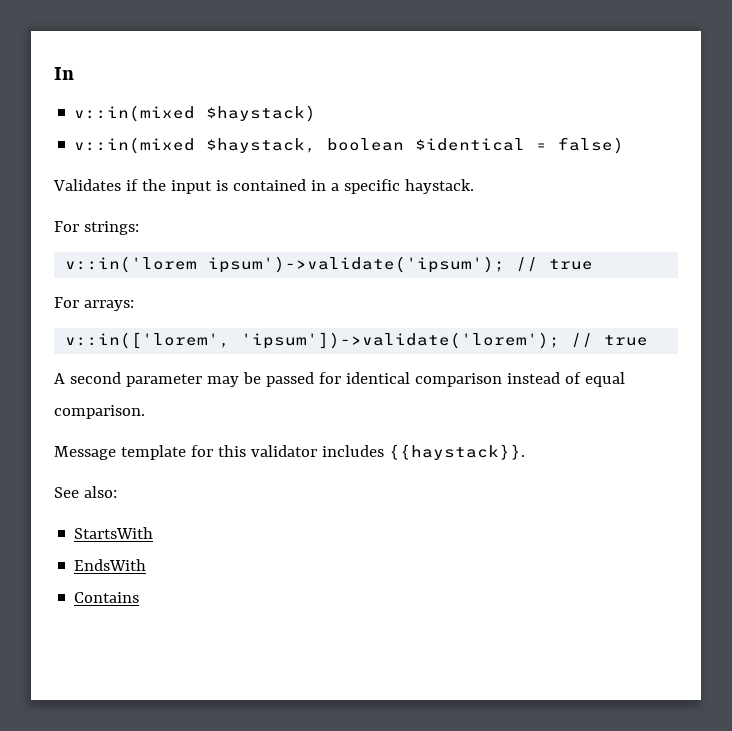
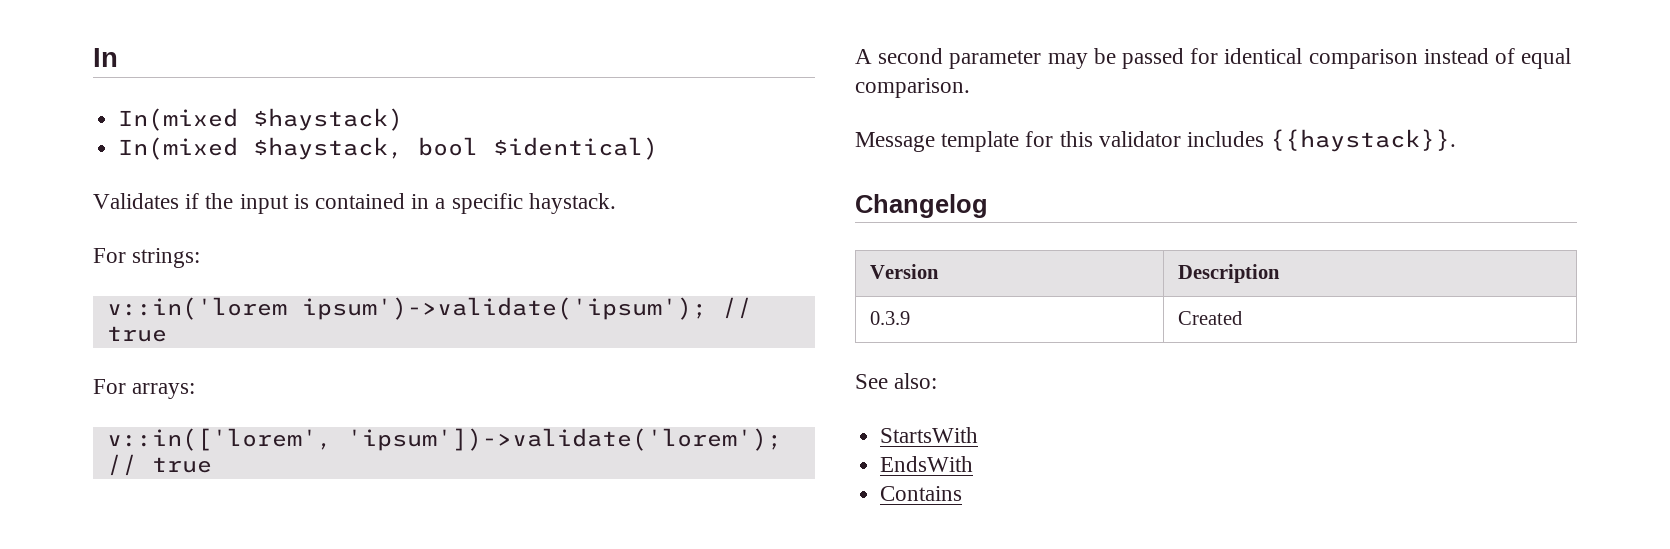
[74,105,196,122] v::in(mixed -> [118,108,239,131] In(mixed
[74,137,625,154] v::in(mixed $haystack, boolean $identical = false) -> [118,137,659,160] In(mixed $haystack, bool $identical)
(525, 452) none -> [855,194,988,218] [869,264,939,279] [1177,264,1280,283] [869,311,910,325] [1177,311,1242,325] // Changelog // Version | Description // 0.3.9 | Created

